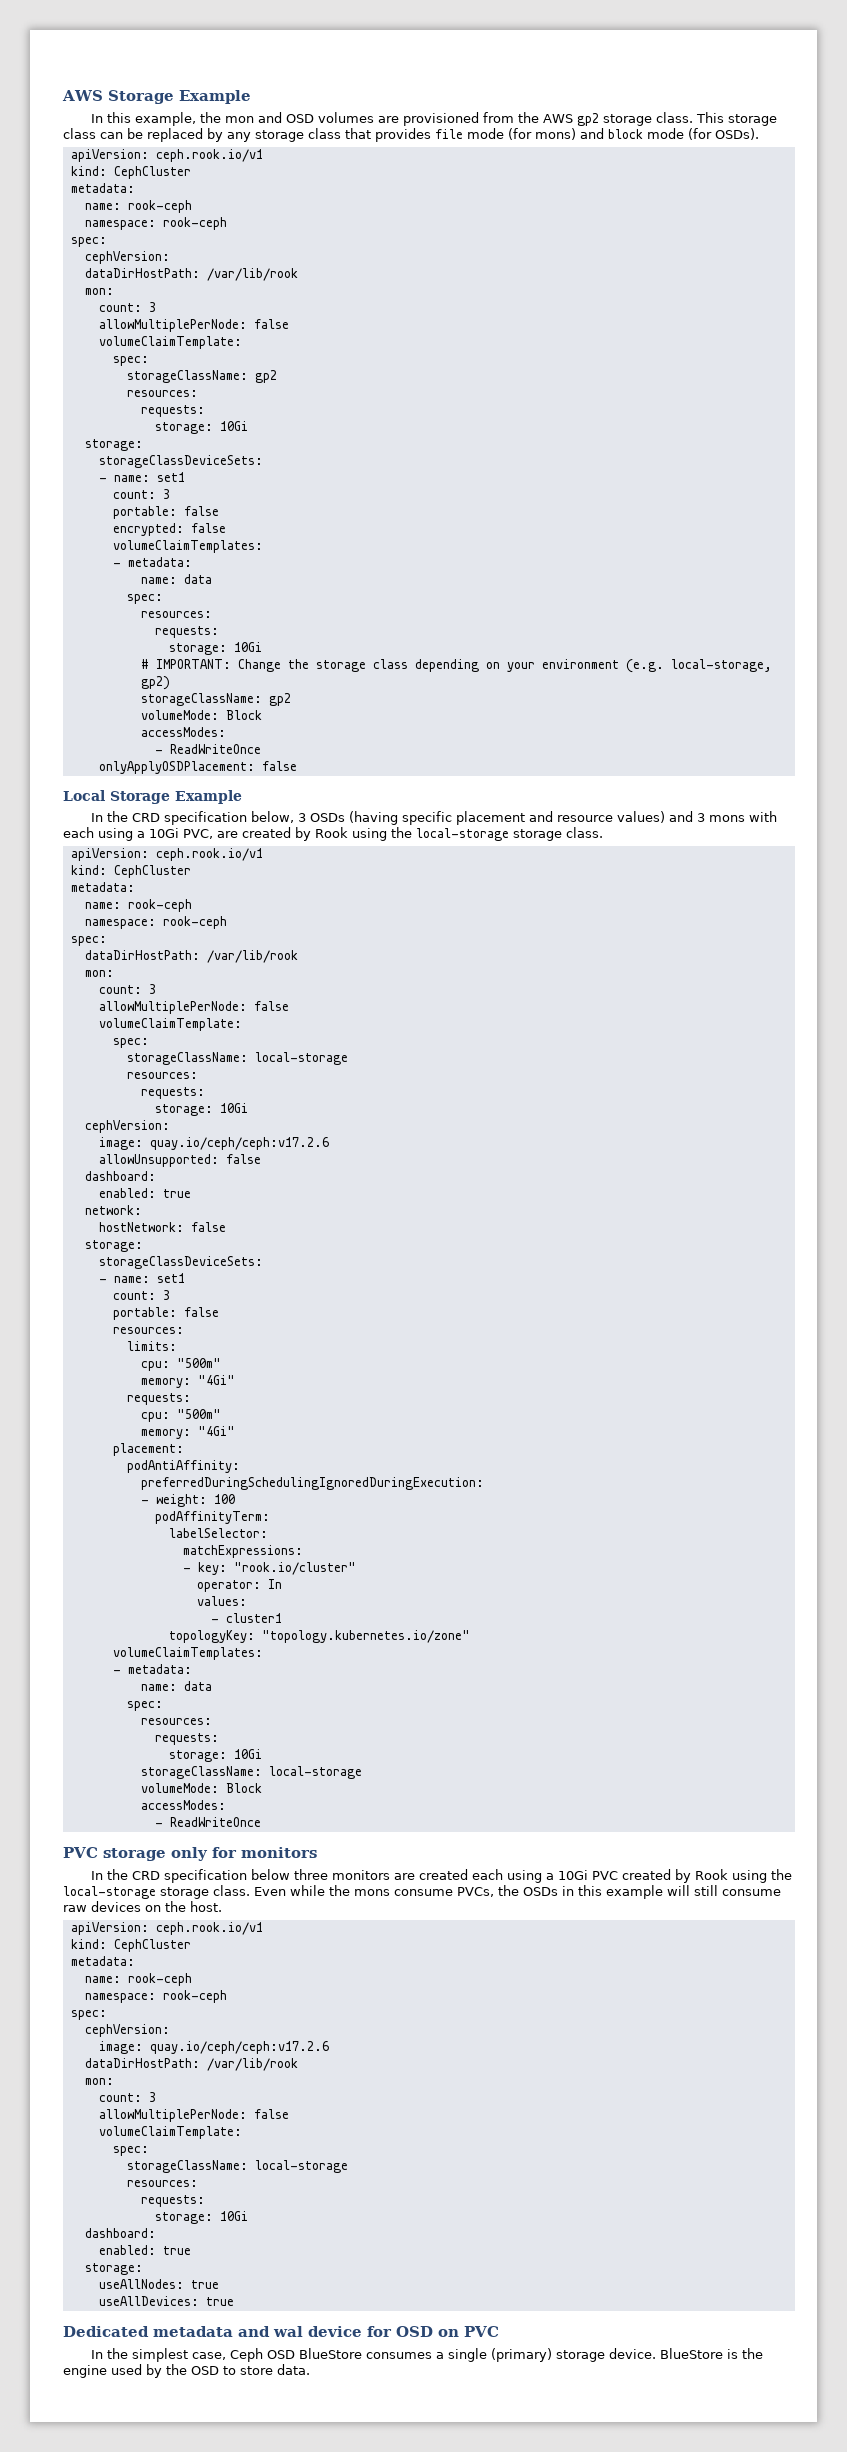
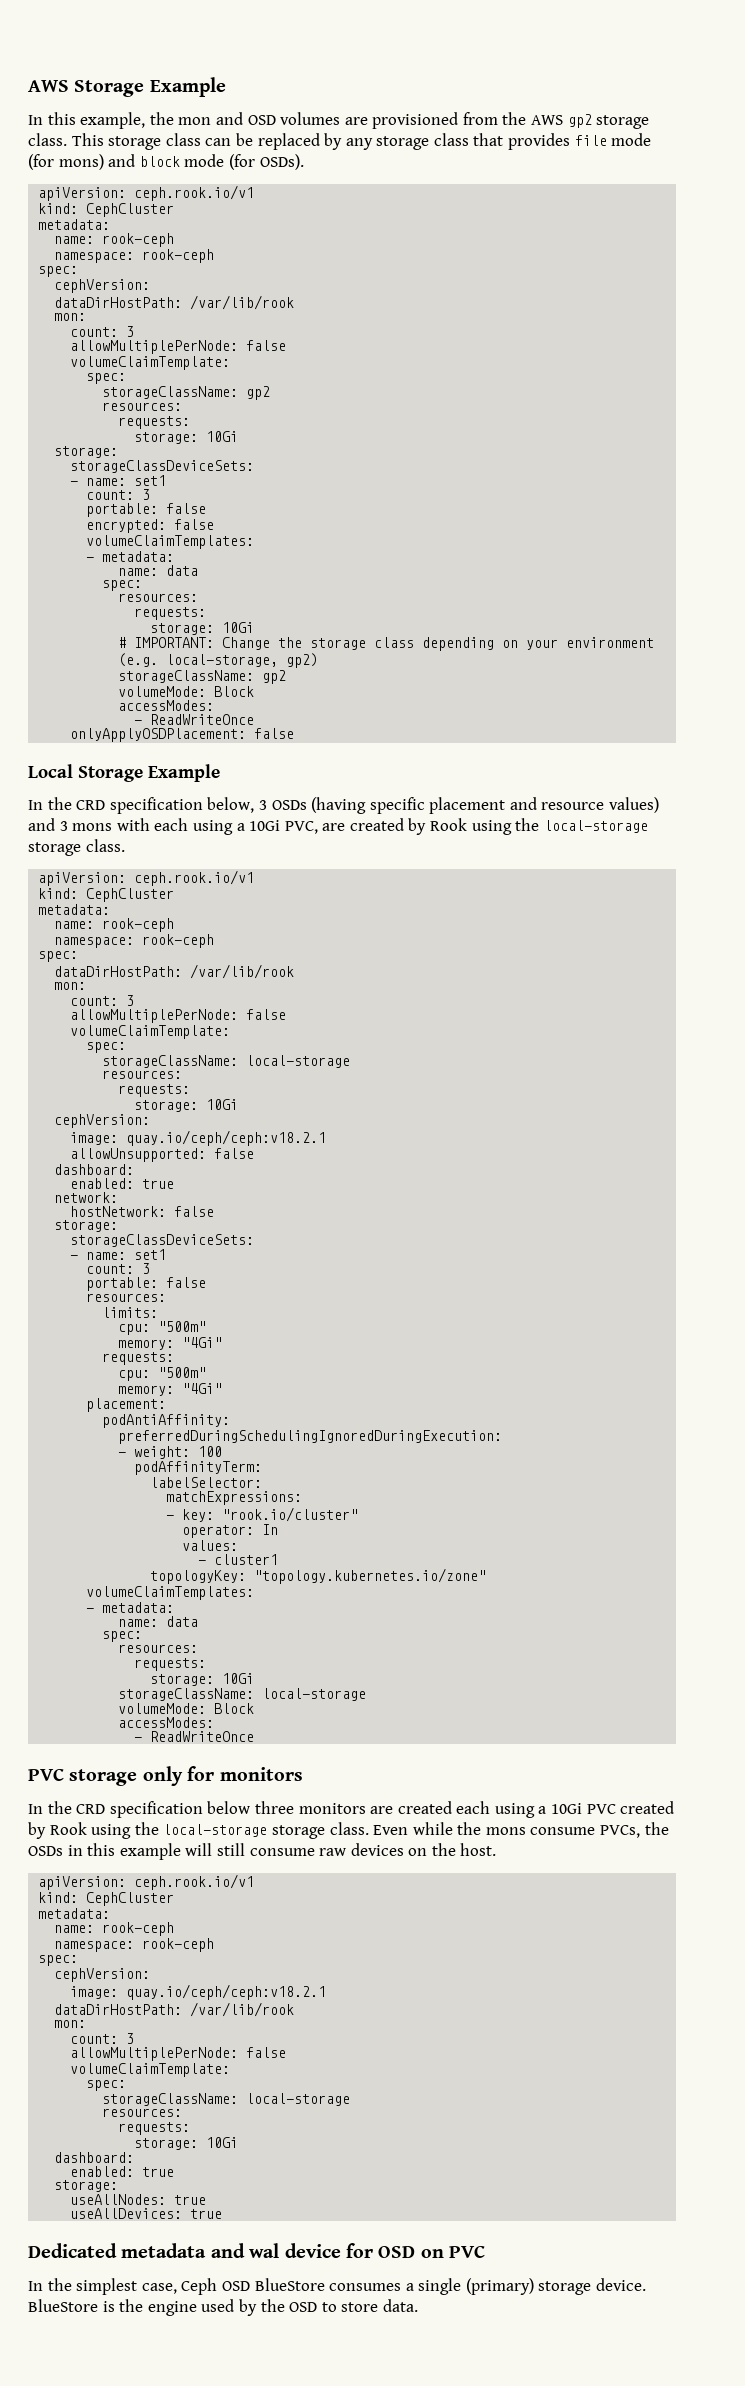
[149,1137,329,1150] quay.io/ceph/ceph:v17.2.6 -> [126,1130,327,1146] quay.io/ceph/ceph:v18.2.1
[149,2041,329,2054] quay.io/ceph/ceph:v17.2.6 -> [126,1984,327,2000] quay.io/ceph/ceph:v18.2.1

